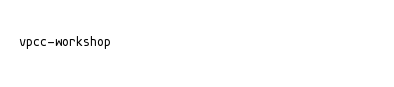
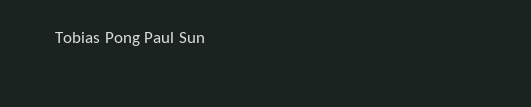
[19,36,111,49] vpcc-workshop -> [55,32,205,46] Tobias Pong Paul Sun

